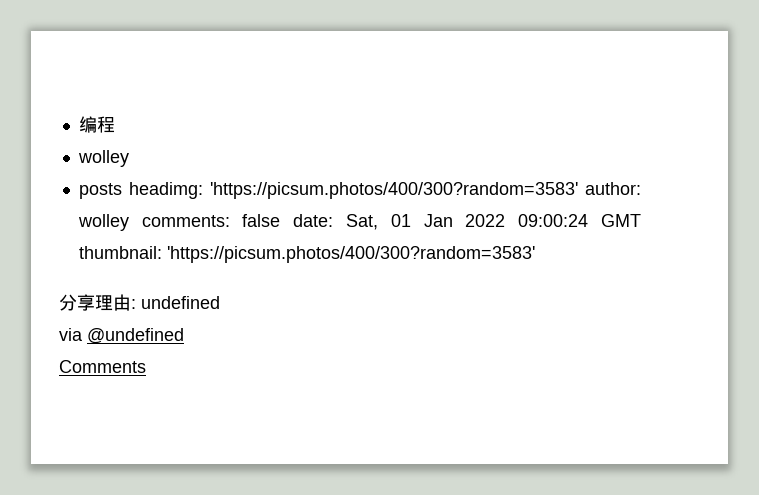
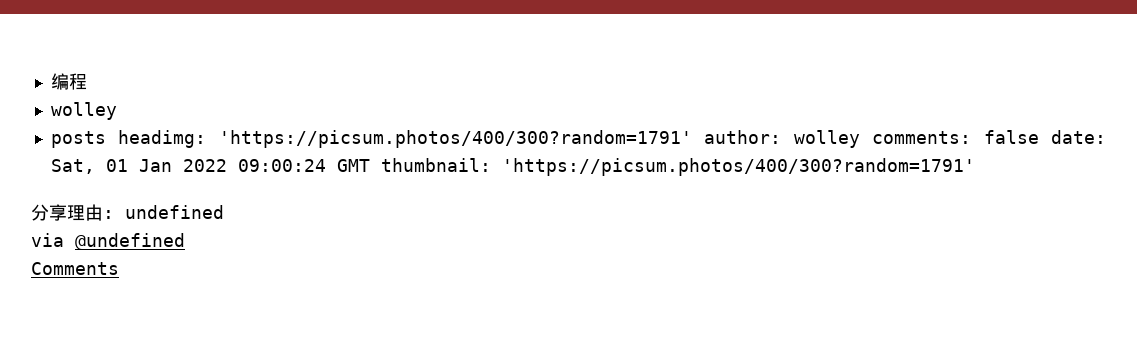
[209,182,578,199] 'https://picsum.photos/400/300?random=3583' -> [218,130,692,148] 'https://picsum.photos/400/300?random=1791'
[166,246,535,263] 'https://picsum.photos/400/300?random=3583' -> [501,158,975,176] 'https://picsum.photos/400/300?random=1791'

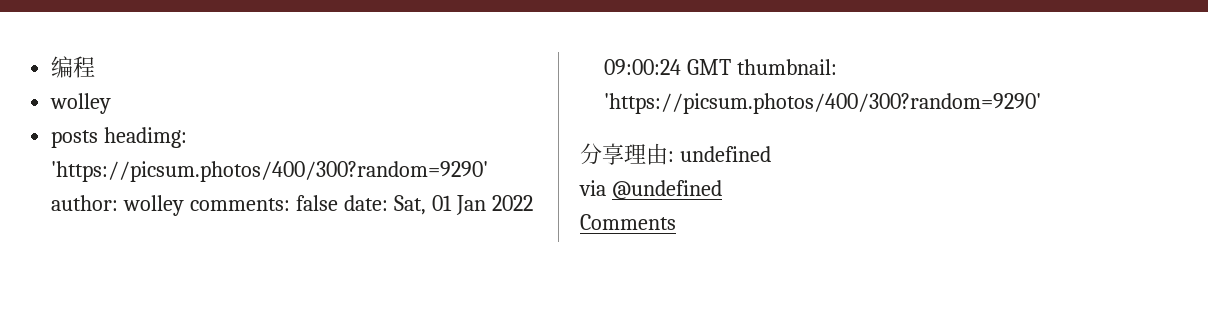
[218,130,692,148] 'https://picsum.photos/400/300?random=1791' -> [51,161,489,182] 'https://picsum.photos/400/300?random=9290'
[501,158,975,176] 'https://picsum.photos/400/300?random=1791' -> [604,93,1042,114] 'https://picsum.photos/400/300?random=9290'

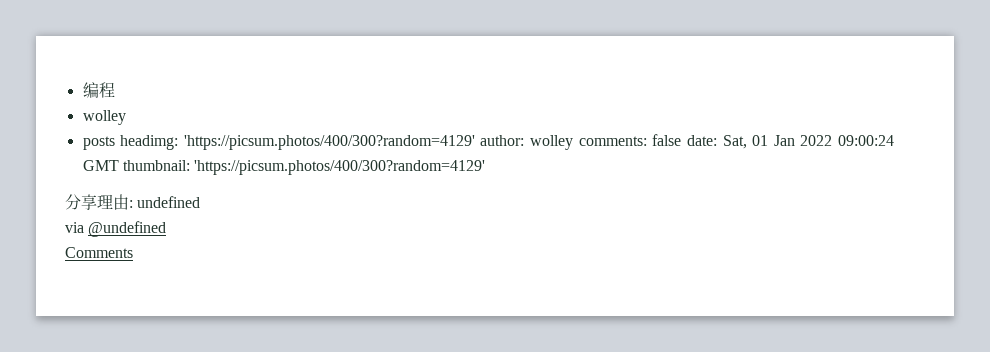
[51,161,489,182] 'https://picsum.photos/400/300?random=9290' -> [183,135,475,150] 'https://picsum.photos/400/300?random=4129'
[604,93,1042,114] 'https://picsum.photos/400/300?random=9290' -> [194,160,486,175] 'https://picsum.photos/400/300?random=4129'

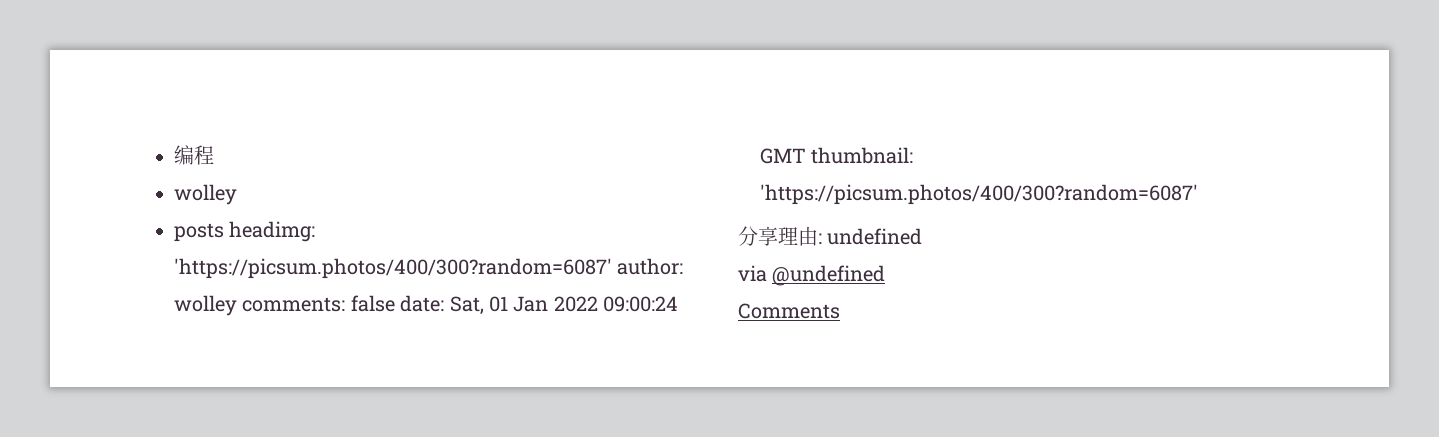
[183,135,475,150] 'https://picsum.photos/400/300?random=4129' -> [174,258,612,279] 'https://picsum.photos/400/300?random=6087'
[194,160,486,175] 'https://picsum.photos/400/300?random=4129' -> [760,184,1198,205] 'https://picsum.photos/400/300?random=6087'

